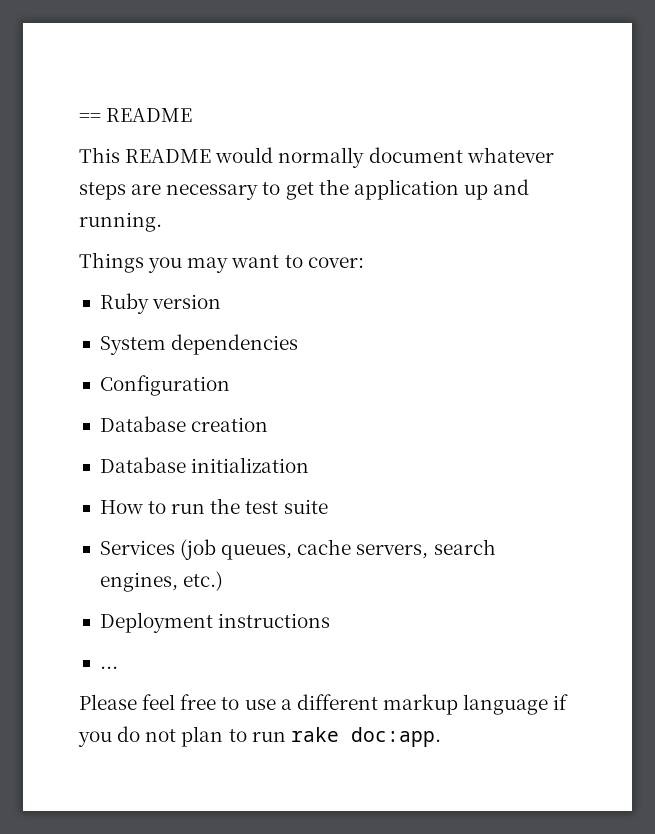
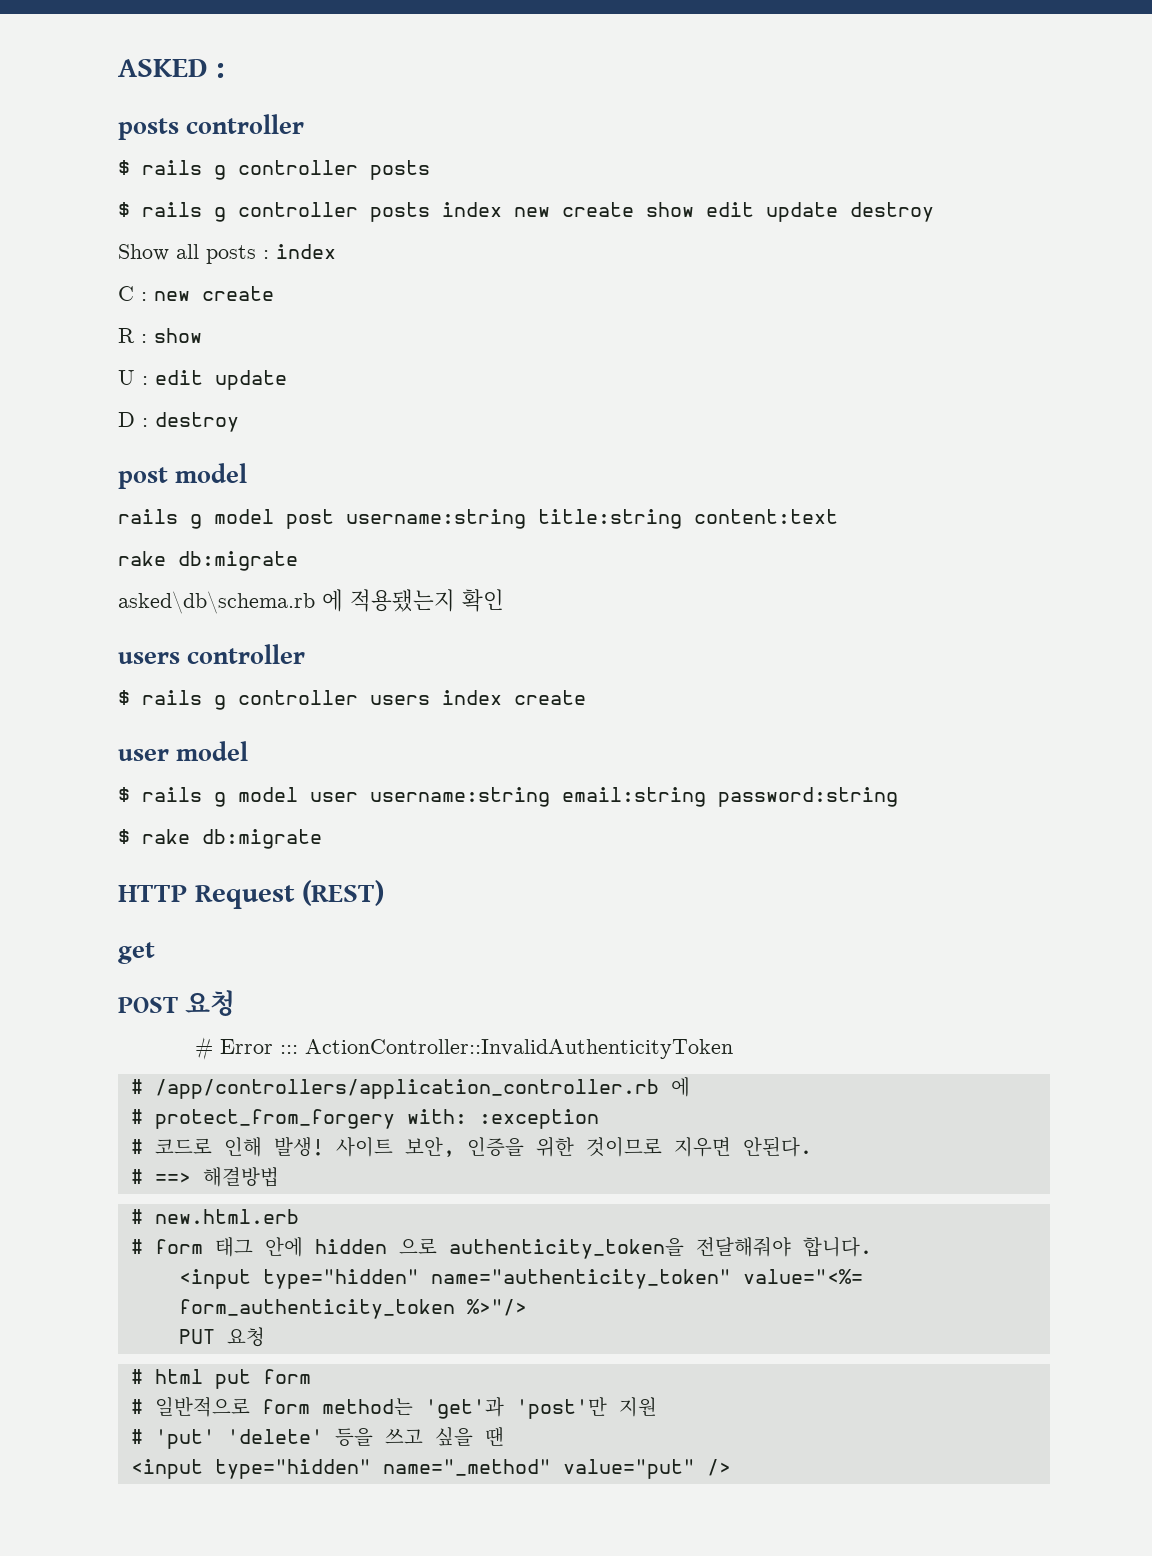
[79,108,193,122] [79,147,554,168] [79,179,530,200] [79,212,162,232] [79,252,364,273] [99,293,222,314] [99,334,299,355] [99,375,230,396] [99,416,269,432] [99,457,310,473] [99,498,328,514] [99,539,496,560] [99,571,224,592] [99,612,331,633] [99,666,118,669] [79,694,569,715] [78,726,441,747] == README // This README would normally document whatever steps are necessary to get the application up and running. // Things you may want to cover: // Ruby version // System dependencies // Configuration // Database creation // Database initialization // How to run the test suite // Services (job queues, cache servers, search engines, etc.) // Deployment instructions // ... // Please feel free to use a different markup language if you do not plan to run rake doc:app. -> [118,59,225,78] [118,114,305,140] [118,160,430,180] [118,202,934,222] [118,244,336,264] [118,286,274,301] [118,328,202,343] [118,370,287,390] [118,412,239,432] [118,463,248,489] [118,509,838,529] [118,551,298,571] [118,589,504,614] [118,644,306,664] [118,690,586,710] [118,741,249,761] [118,787,898,807] [118,829,322,849] [118,880,385,909] [118,942,155,964] [118,990,236,1016] [194,1037,733,1060] [130,1077,690,1099] [130,1109,599,1129] [130,1136,812,1157] [130,1167,279,1187] [130,1209,299,1224] [130,1237,872,1259] [178,1269,863,1289] [178,1299,527,1319] [178,1327,265,1347] [130,1369,311,1389] [130,1397,657,1419] [130,1427,504,1449] [130,1459,731,1479] ASKED : // posts controller // $ rails g controller posts // $ rails g controller posts index new create show edit update destroy // Show all posts : index // C : new create // R : show // U : edit update // D : destroy // post model // rails g model post username:string title:string content:text // rake db:migrate // asked\db\schema.rb 에 적용됐는지 확인 // users controller // $ rails g controller users index create // user model // $ rails g model user username:string email:string password:string // $ rake db:migrate // HTTP Request (REST) // get // POST 요청 // # Error ::: ActionController::InvalidAuthenticityToken // # /app/controllers/application_controller.rb 에 // # protect_from_forgery with: :exception // # 코드로 인해 발생! 사이트 보안, 인증을 위한 것이므로 지우면 안된다. // # ==> 해결방법 // # new.html.erb // # form 태그 안에 hidden 으로 authenticity_token을 전달해줘야 합니다. // <input type="hidden" name="authenticity_token" value="<%= form_authenticity_token %>"/> // PUT 요청 // # html put form // # 일반적으로 form method는 'get'과 'post'만 지원 // # 'put' 'delete' 등을 쓰고 싶을 땐 // <input type="hidden" name="_method" value="put" />

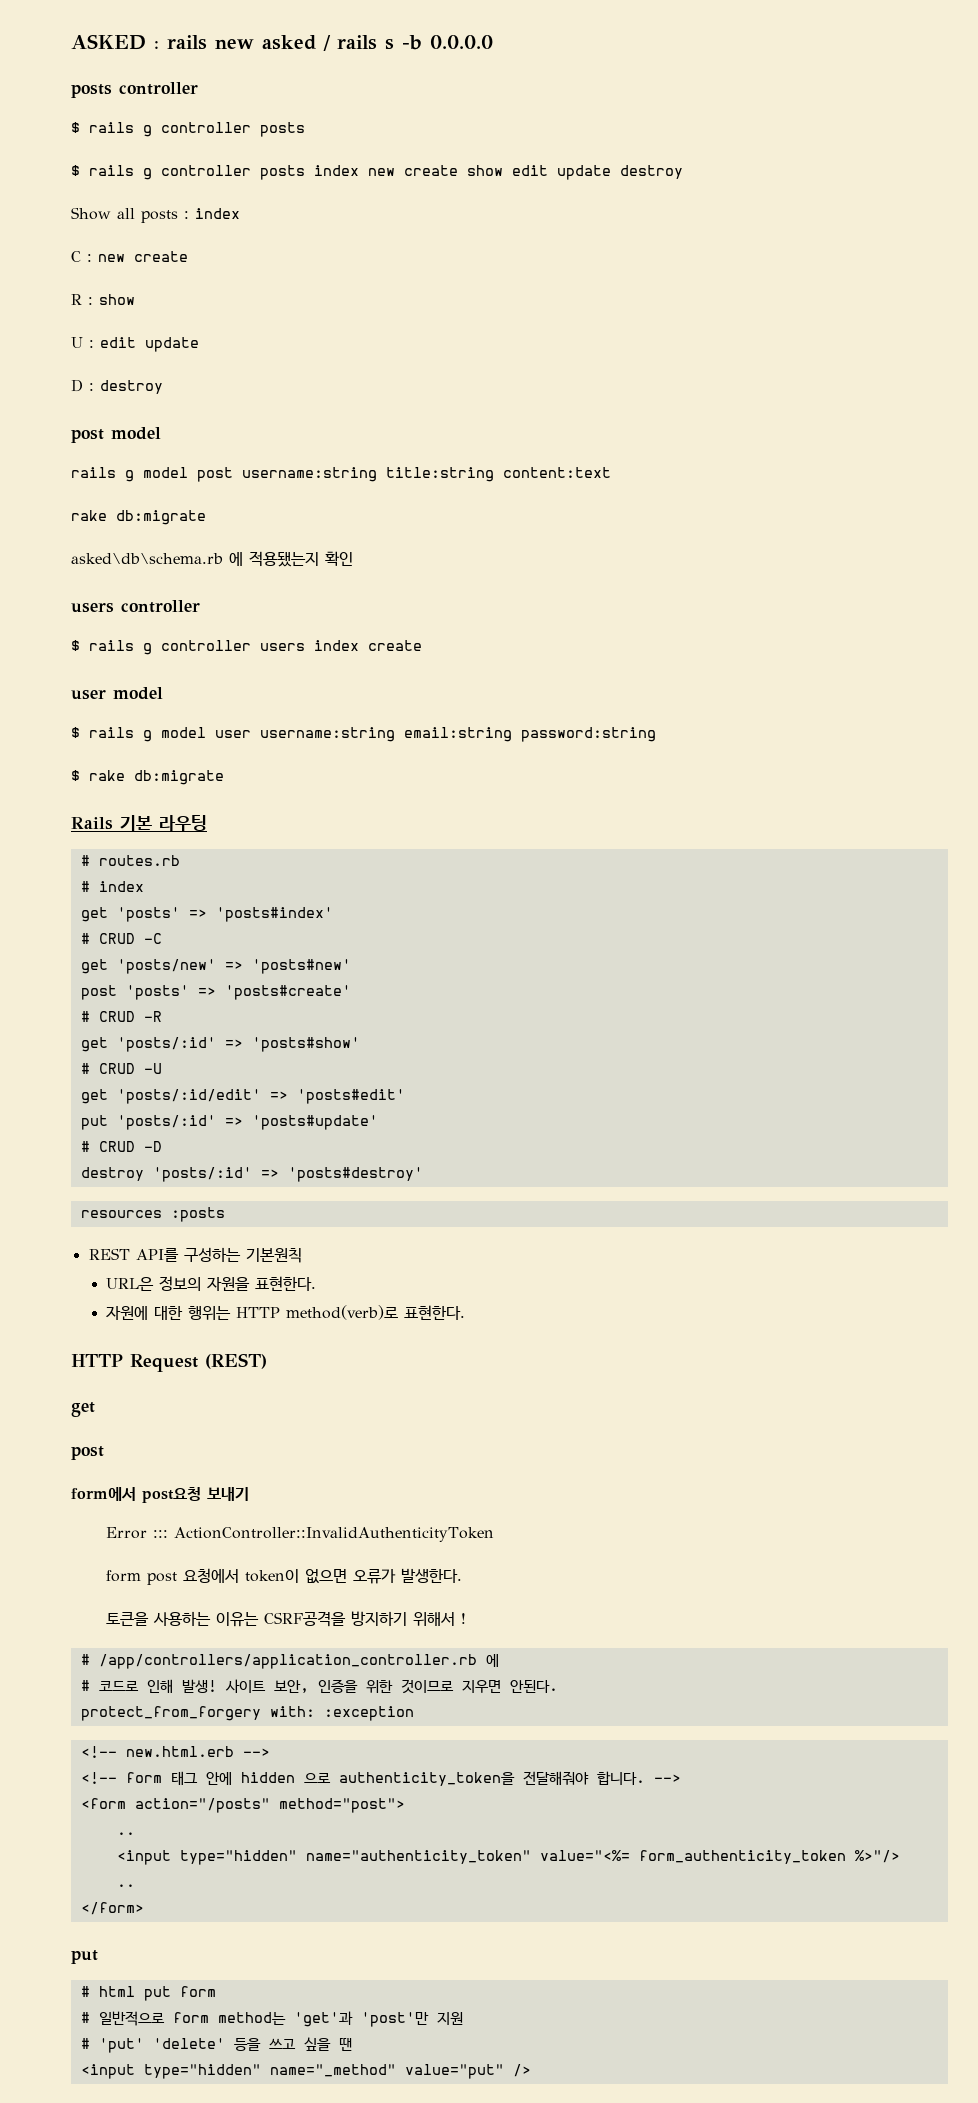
(225, 70) none -> [167,35,493,51] rails new asked / rails s -b 0.0.0.0
(322, 839) none -> [71,815,207,832] [80,855,180,866] [80,881,144,892] [80,907,333,922] [80,933,162,944] [80,959,351,974] [80,985,351,1000] [80,1011,162,1022] [80,1037,360,1052] [80,1063,162,1074] [80,1089,405,1104] [80,1115,378,1130] [80,1141,162,1152] [80,1167,423,1182] [80,1207,225,1222] [88,1247,302,1263] [106,1276,317,1291] [106,1305,466,1320] // Rails 기본 라우팅 // # routes.rb // # index // get 'posts' => 'posts#index' // # CRUD -C // get 'posts/new' => 'posts#new' // post 'posts' => 'posts#create' // # CRUD -R // get 'posts/:id' => 'posts#show' // # CRUD -U // get 'posts/:id/edit' => 'posts#edit' // put 'posts/:id' => 'posts#update' // # CRUD -D // destroy 'posts/:id' => 'posts#destroy' // resources :posts // REST API를 구성하는 기본원칙 // URL은 정보의 자원을 표현한다. // 자원에 대한 행위는 HTTP method(verb)로 표현한다.
[118,990,236,1016] [194,1037,213,1060] POST 요청 // # -> [71,1446,104,1460] [71,1487,249,1503] post // form에서 post요청 보내기 //
(733, 1049) none -> [106,1568,463,1585] [106,1611,467,1627] // form post 요청에서 token이 없으면 오류가 발생한다. // 토큰을 사용하는 이유는 CSRF공격을 방지하기 위해서 !
[130,1109,599,1129] // # protect_from_forgery with: :exception -> (499, 1660) none
[130,1167,279,1187] [130,1209,143,1224] # ==> 해결방법 // # -> [80,1706,414,1721] [80,1746,117,1758] protect_from_forgery with: :exception // <!--
[130,1239,143,1254] // # -> [242,1748,270,1757] [80,1772,117,1784] --> // <!--
(872, 1247) none -> [653,1774,681,1783] [80,1798,405,1813] [116,1832,135,1835] --> // <form action="/posts" method="post"> // ..
[178,1327,265,1347] PUT 요청 -> [116,1884,135,1887] [80,1902,144,1915] [71,1950,98,1964] .. // </form> // put

